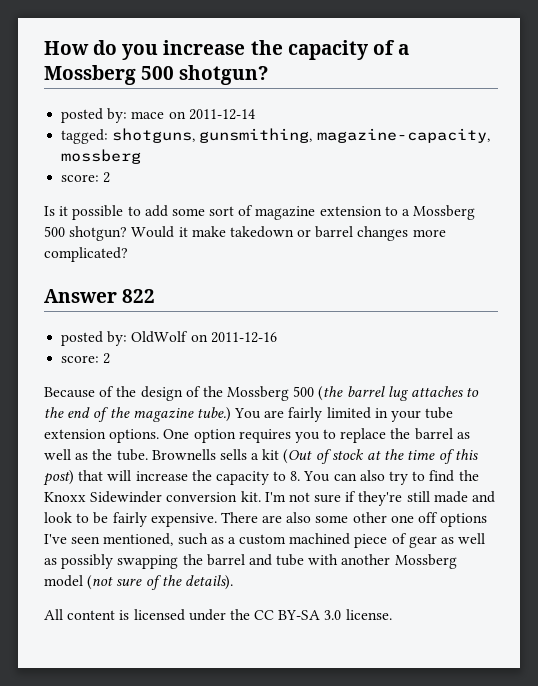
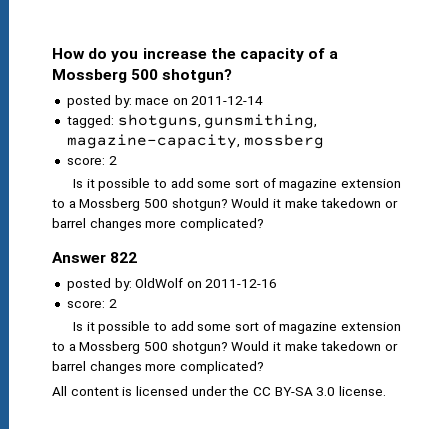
[44,386,480,401] [44,407,454,422] [44,428,470,443] [44,449,478,464] [43,470,479,486] [44,491,496,506] [44,512,488,527] [44,533,486,548] [44,554,457,569] [44,575,233,590] Because of the design of the Mossberg 500 (the barrel lug attaches to the end of the magazine tube.) You are fairly limited in your tube extension options. One option requires you to replace the barrel as well as the tube. Brownells sells a kit (Out of stock at the time of this post) that will increase the capacity to 8. You can also try to find the Knoxx Sidewinder conversion kit. I'm not sure if they're still made and look to be fairly expensive. There are also some other one off options I've seen mentioned, such as a custom machined piece of gear as well as possibly swapping the barrel and tube with another Mossberg model (not sure of the details). -> [73,321,401,334] [52,341,398,354] [52,361,264,374] Is it possible to add some sort of magazine extension to a Mossberg 500 shotgun? Would it make takedown or barrel changes more complicated?

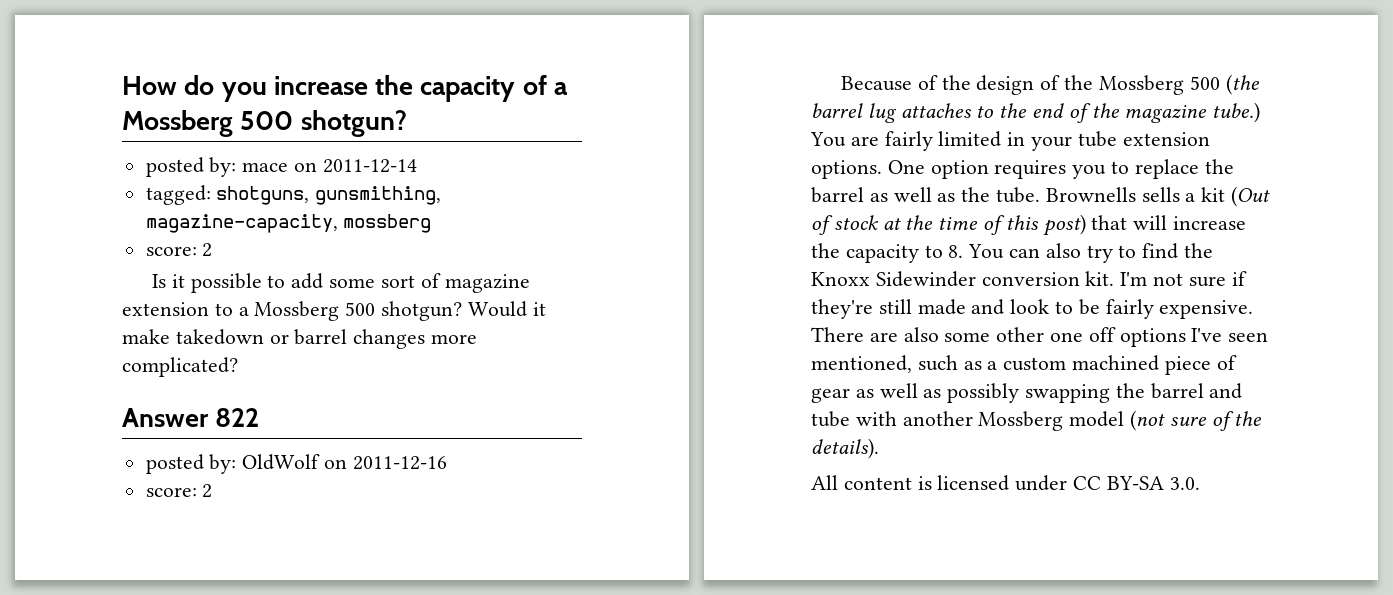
[73,321,401,334] [52,341,398,354] [52,361,264,374] Is it possible to add some sort of magazine extension to a Mossberg 500 shotgun? Would it make takedown or barrel changes more complicated? -> [841,74,1260,95] [811,102,1261,123] [810,131,1210,151] [811,159,1234,179] [811,186,1271,207] [811,214,1247,236] [811,243,1214,263] [811,271,1247,287] [811,299,1254,319] [811,327,1269,347] [811,355,1237,375] [811,383,1243,403] [811,410,1263,431] [811,438,879,459] Because of the design of the Mossberg 500 (the barrel lug attaches to the end of the magazine tube.) You are fairly limited in your tube extension options. One option requires you to replace the barrel as well as the tube. Brownells sells a kit (Out of stock at the time of this post) that will increase the capacity to 8. You can also try to find the Knoxx Sidewinder conversion kit. I'm not sure if they're still made and look to be fairly expensive. There are also some other one off options I've seen mentioned, such as a custom machined piece of gear as well as possibly swapping the barrel and tube with another Mossberg model (not sure of the details).
[229,386,250,396] the -> (1068, 483) none
[316,386,386,396] 3.0 license. -> [1169,477,1200,490] 3.0.

